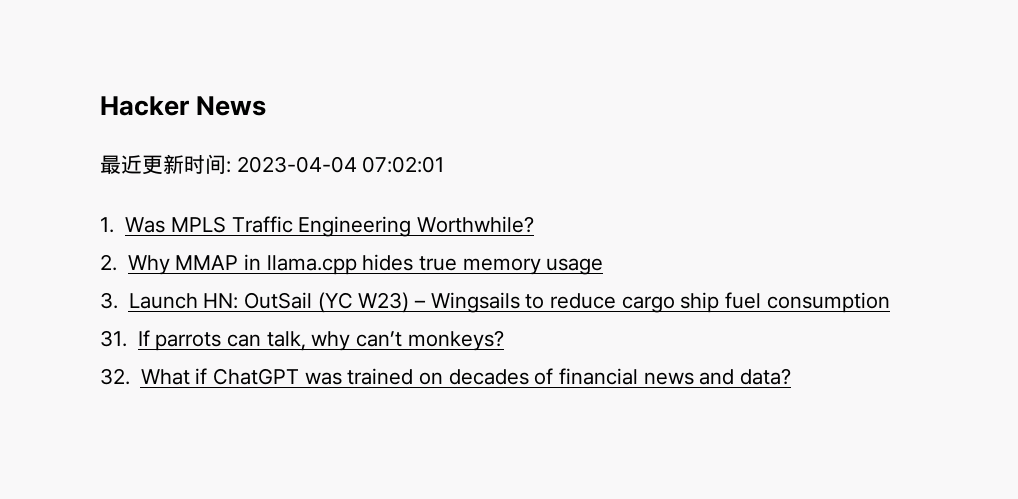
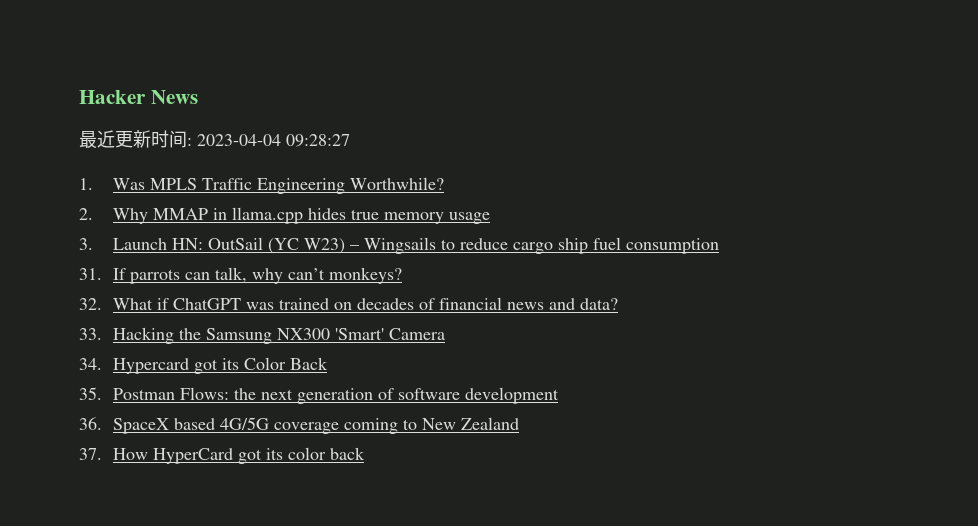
[362,156,445,173] 07:02:01 -> [286,134,350,147] 09:28:27
(791, 376) none -> [79,327,445,344] [79,357,328,374] [79,387,559,404] [79,417,519,434] [79,447,365,464] // 33. Hacking the Samsung NX300 'Smart' Camera // 34. Hypercard got its Color Back // 35. Postman Flows: the next generation of software development // 36. SpaceX based 4G/5G coverage coming to New Zealand // 37. How HyperCard got its color back

